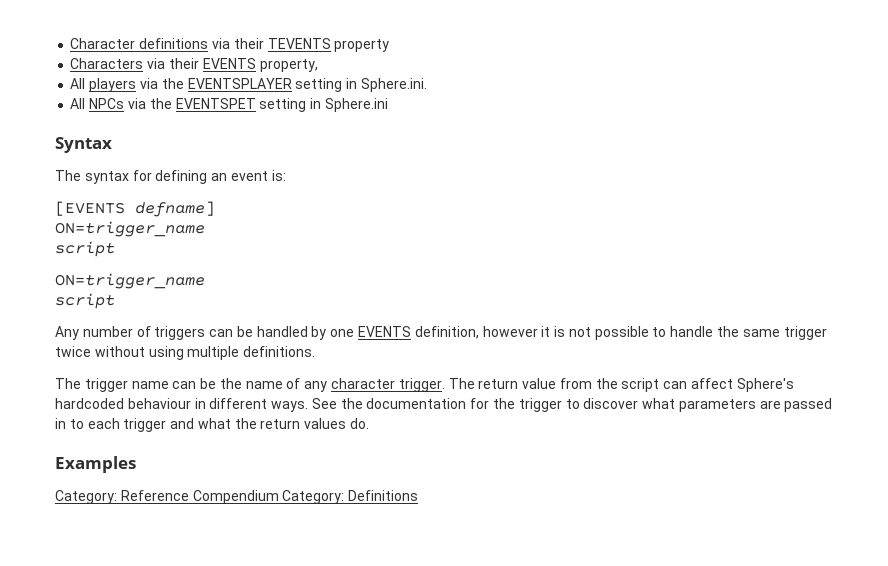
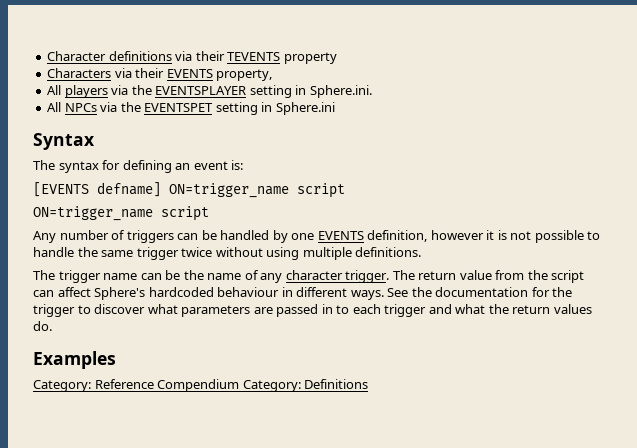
[55,221,205,237] // ON=trigger_name // -> [169,183,289,198] ON=trigger_name
(205, 281) // -> (153, 213) none

